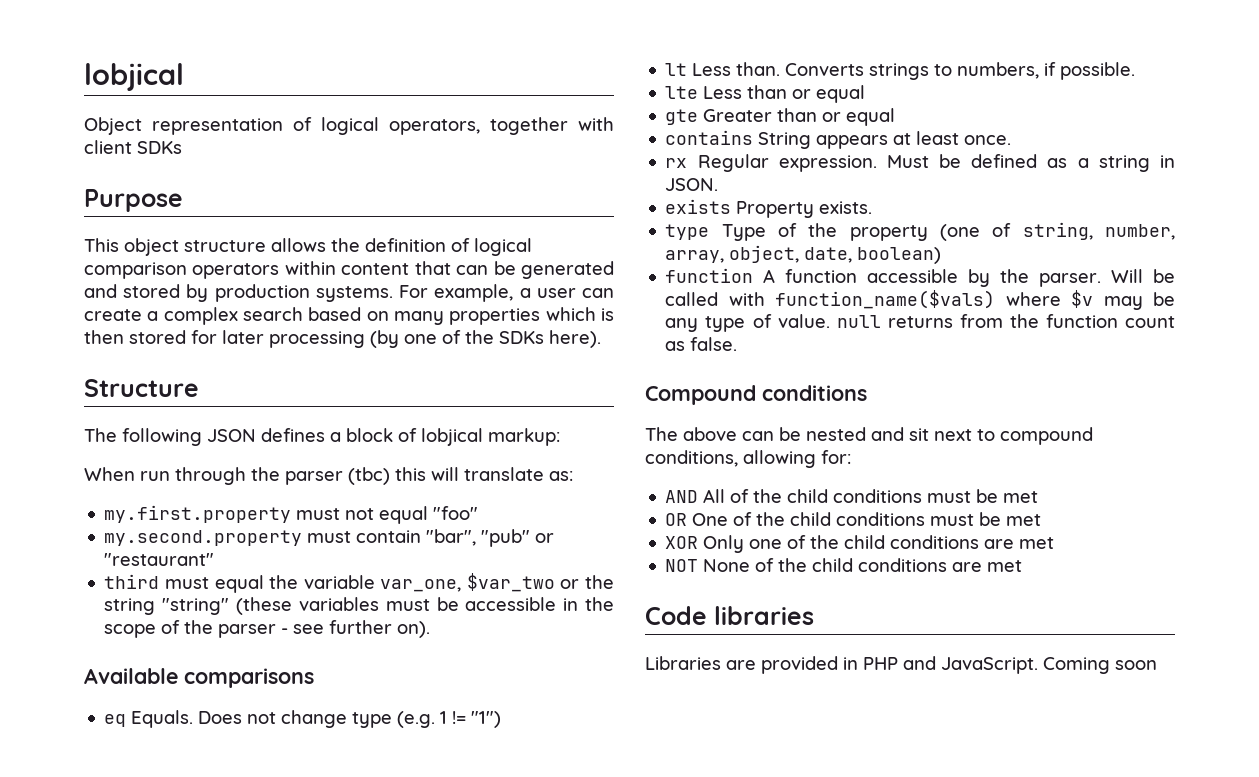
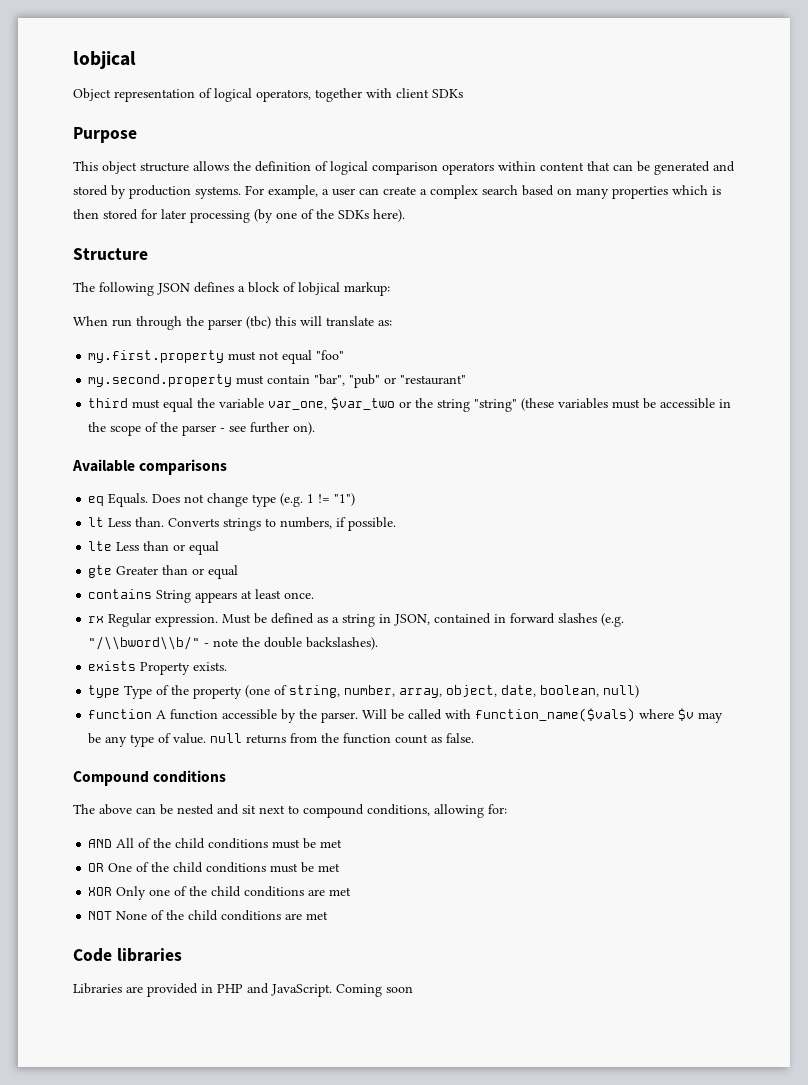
[665,178,719,191] JSON. -> [394,613,625,627] [88,636,379,650] JSON, contained in forward slashes (e.g. "/\\bword\\b/" - note the double backslashes).
[857,247,942,264] boolean) -> [540,685,640,698] boolean, null)

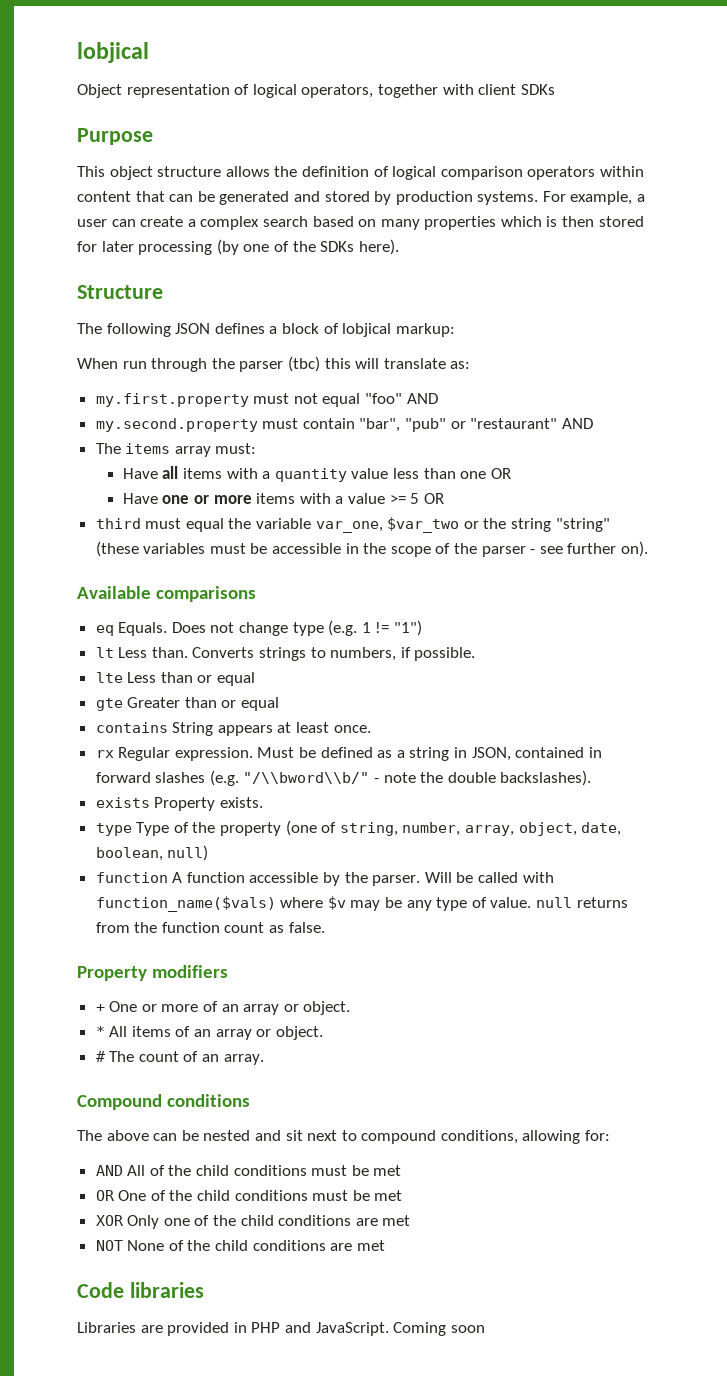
(345, 355) none -> [406,393,438,404] AND
(467, 380) none -> [561,418,593,429] [95,443,257,457] [122,466,511,482] [122,493,444,504] AND // The items array must: // Have all items with a quantity value less than one OR // Have one or more items with a value >= 5 OR
(475, 738) none -> [77,965,229,981] [95,1001,351,1015] [95,1026,323,1040] [95,1051,264,1065] // Property modifiers // + One or more of an array or object. // * All items of an array or object. // # The count of an array.

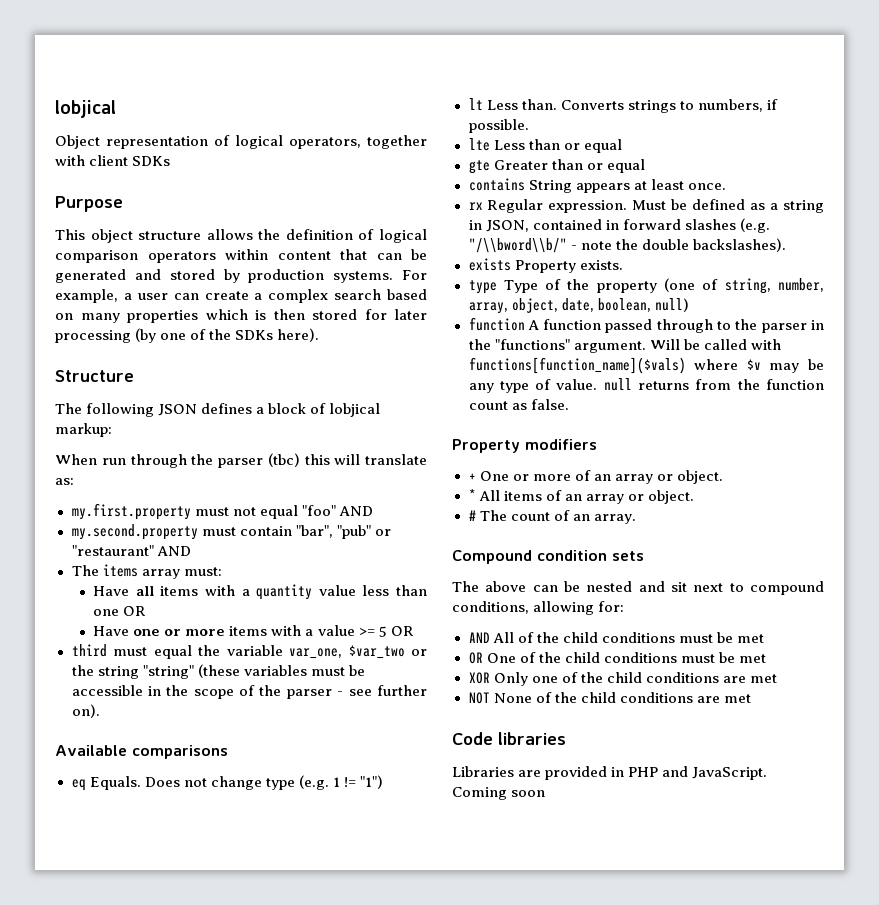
[249,872,421,886] accessible by the parser. -> [605,319,824,333] [468,339,646,353] passed through to the parser in the "functions" argument.
[95,896,276,912] function_name($vals) -> [468,357,686,374] functions[function_name]($vals)
[167,1094,251,1107] conditions -> [537,550,644,561] condition sets

